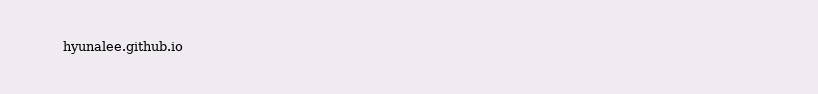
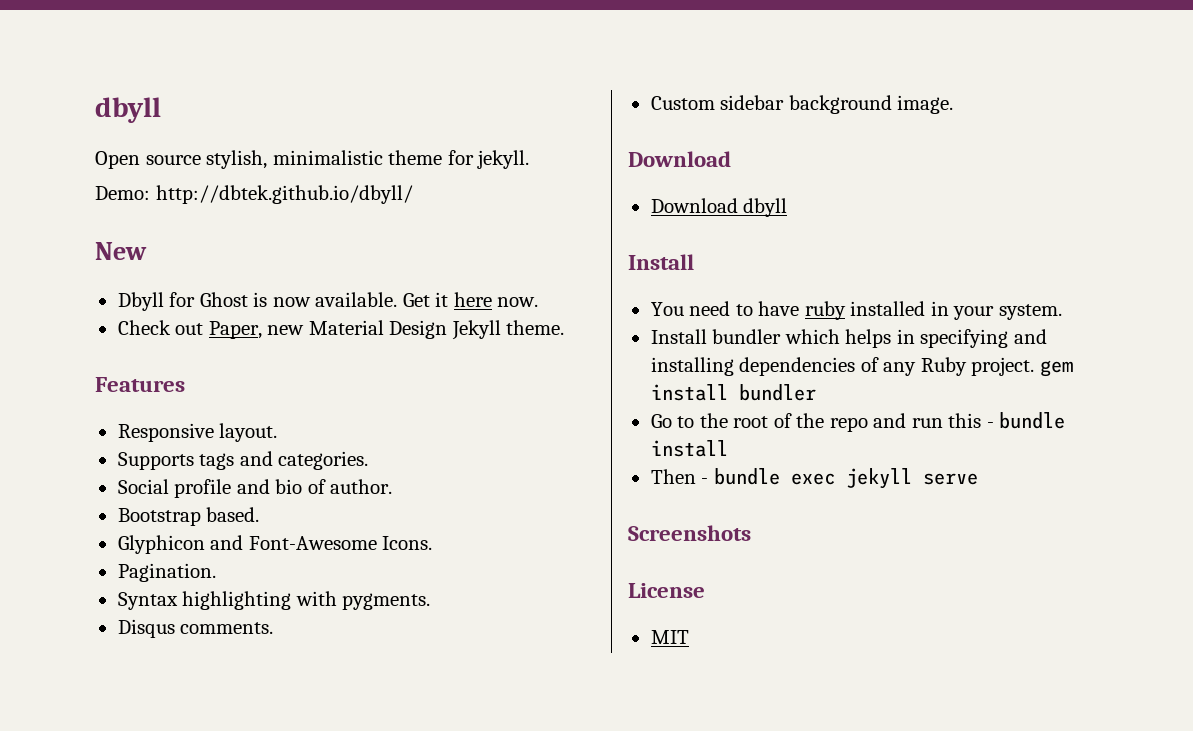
[63,41,183,54] hyunalee.github.io -> [95,97,161,123] [95,150,530,169] [95,185,413,204] [95,242,147,260] [117,292,539,311] [117,320,565,340] [95,377,185,392] [117,423,278,442] [117,451,369,470] [117,479,393,498] [117,507,260,526] [117,535,433,554] [117,563,216,582] [117,591,431,610] [117,619,274,638] [650,95,954,114] [628,151,731,167] [650,198,788,217] [628,254,694,270] [650,301,1062,320] [650,329,1047,348] [650,357,1073,377] [650,384,816,401] [650,412,1066,432] [650,440,728,457] [650,468,978,489] [628,525,751,541] [628,583,705,598] [650,630,689,644] dbyll // Open source stylish, minimalistic theme for jekyll. // Demo: http://dbtek.github.io/dbyll/ // New // Dbyll for Ghost is now available. Get it here now. // Check out Paper, new Material Design Jekyll theme. // Features // Responsive layout. // Supports tags and categories. // Social profile and bio of author. // Bootstrap based. // Glyphicon and Font-Awesome Icons. // Pagination. // Syntax highlighting with pygments. // Disqus comments. // Custom sidebar background image. // Download // Download dbyll // Install // You need to have ruby installed in your system. // Install bundler which helps in specifying and installing dependencies of any Ruby project. gem install bundler // Go to the root of the repo and run this - bundle install // Then - bundle exec jekyll serve // Screenshots // License // MIT

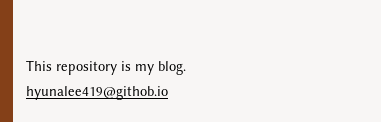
[95,97,161,123] [95,150,530,169] [95,185,413,204] [95,242,147,260] [117,292,539,311] [117,320,565,340] [95,377,185,392] [117,423,278,442] [117,451,369,470] [117,479,393,498] [117,507,260,526] [117,535,433,554] [117,563,216,582] [117,591,431,610] [117,619,274,638] [650,95,954,114] [628,151,731,167] [650,198,788,217] [628,254,694,270] [650,301,1062,320] [650,329,1047,348] [650,357,1073,377] [650,384,816,401] [650,412,1066,432] [650,440,728,457] [650,468,978,489] [628,525,751,541] [628,583,705,598] [650,630,689,644] dbyll // Open source stylish, minimalistic theme for jekyll. // Demo: http://dbtek.github.io/dbyll/ // New // Dbyll for Ghost is now available. Get it here now. // Check out Paper, new Material Design Jekyll theme. // Features // Responsive layout. // Supports tags and categories. // Social profile and bio of author. // Bootstrap based. // Glyphicon and Font-Awesome Icons. // Pagination. // Syntax highlighting with pygments. // Disqus comments. // Custom sidebar background image. // Download // Download dbyll // Install // You need to have ruby installed in your system. // Install bundler which helps in specifying and installing dependencies of any Ruby project. gem install bundler // Go to the root of the repo and run this - bundle install // Then - bundle exec jekyll serve // Screenshots // License // MIT -> [26,60,186,75] [26,86,168,100] This repository is my blog. // hyunalee419@githob.io

